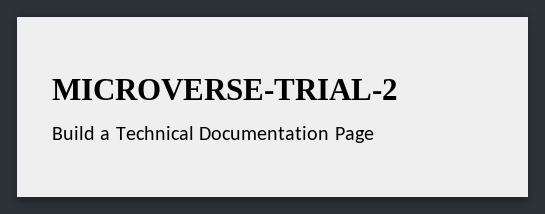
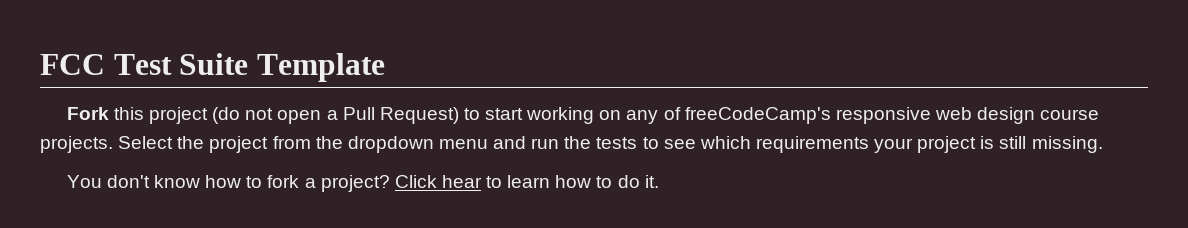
[52,79,398,100] [52,126,374,143] MICROVERSE-TRIAL-2 // Build a Technical Documentation Page -> [40,53,385,82] [66,107,1100,124] [40,136,1103,153] [66,175,659,192] FCC Test Suite Template // Fork this project (do not open a Pull Request) to start working on any of freeCodeCamp's responsive web design course projects. Select the project from the dropdown menu and run the tests to see which requirements your project is still missing. // You don't know how to fork a project? Click hear to learn how to do it.

